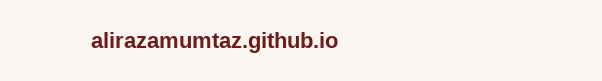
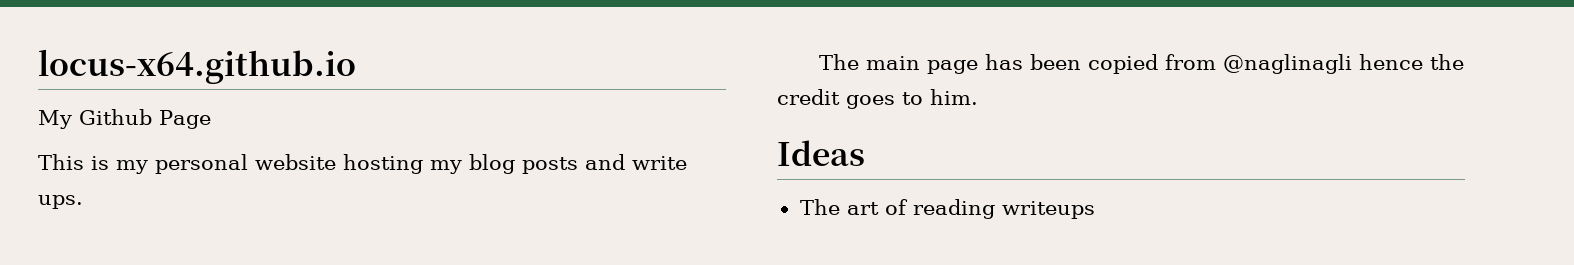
[91,32,338,53] alirazamumtaz.github.io -> [38,49,356,84] [38,109,211,129] [38,154,687,174] [38,195,83,209] [819,54,1465,74] [777,89,978,109] [777,140,865,166] [799,199,1095,219] locus-x64.github.io // My Github Page // This is my personal website hosting my blog posts and write ups. // The main page has been copied from @naglinagli hence the credit goes to him. // Ideas // The art of reading writeups

